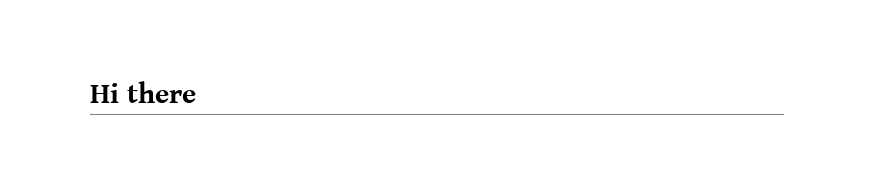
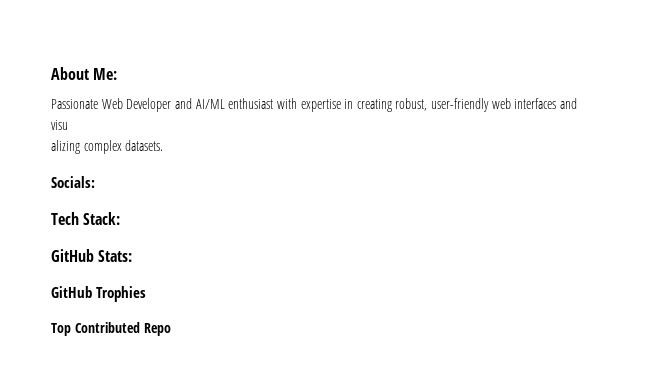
[90,81,196,103] Hi there -> [51,67,118,80] [51,98,578,112] [51,120,68,130] [51,140,164,154] [51,176,95,188] [51,212,121,225] [51,249,133,262] [51,286,147,302] [51,322,171,336] About Me: // Passionate Web Developer and AI/ML enthusiast with expertise in creating robust, user-friendly web interfaces and visu // alizing complex datasets. // Socials: // Tech Stack: // GitHub Stats: // GitHub Trophies // Top Contributed Repo

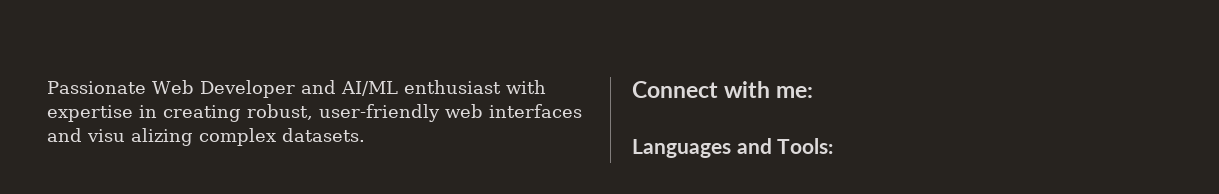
[51,67,118,80] About Me: // -> (47, 87) none
(68, 125) // -> (125, 135) none
[51,176,95,188] [51,212,121,225] [51,249,133,262] [51,286,147,302] [51,322,171,336] Socials: // Tech Stack: // GitHub Stats: // GitHub Trophies // Top Contributed Repo -> [632,81,814,98] [632,138,834,158] Connect with me: // Languages and Tools:

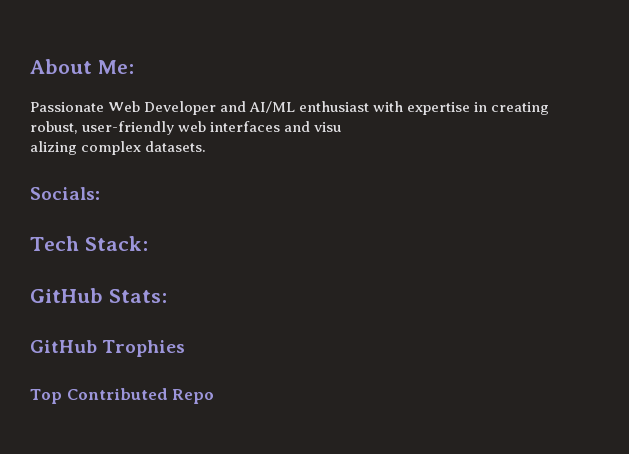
(47, 87) none -> [30,59,134,74] About Me: //
(125, 135) none -> (342, 127) //
[632,81,814,98] [632,138,834,158] Connect with me: // Languages and Tools: -> [30,187,100,200] [30,236,148,251] [30,288,167,303] [30,340,186,357] [30,388,215,404] Socials: // Tech Stack: // GitHub Stats: // GitHub Trophies // Top Contributed Repo

